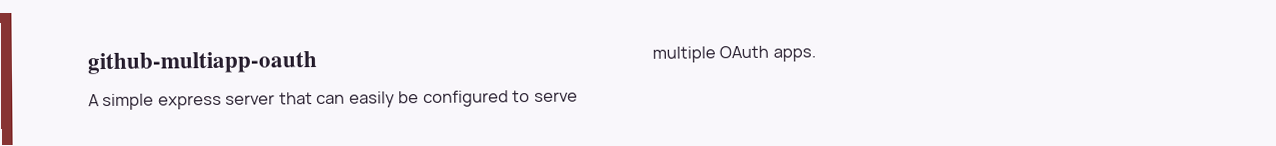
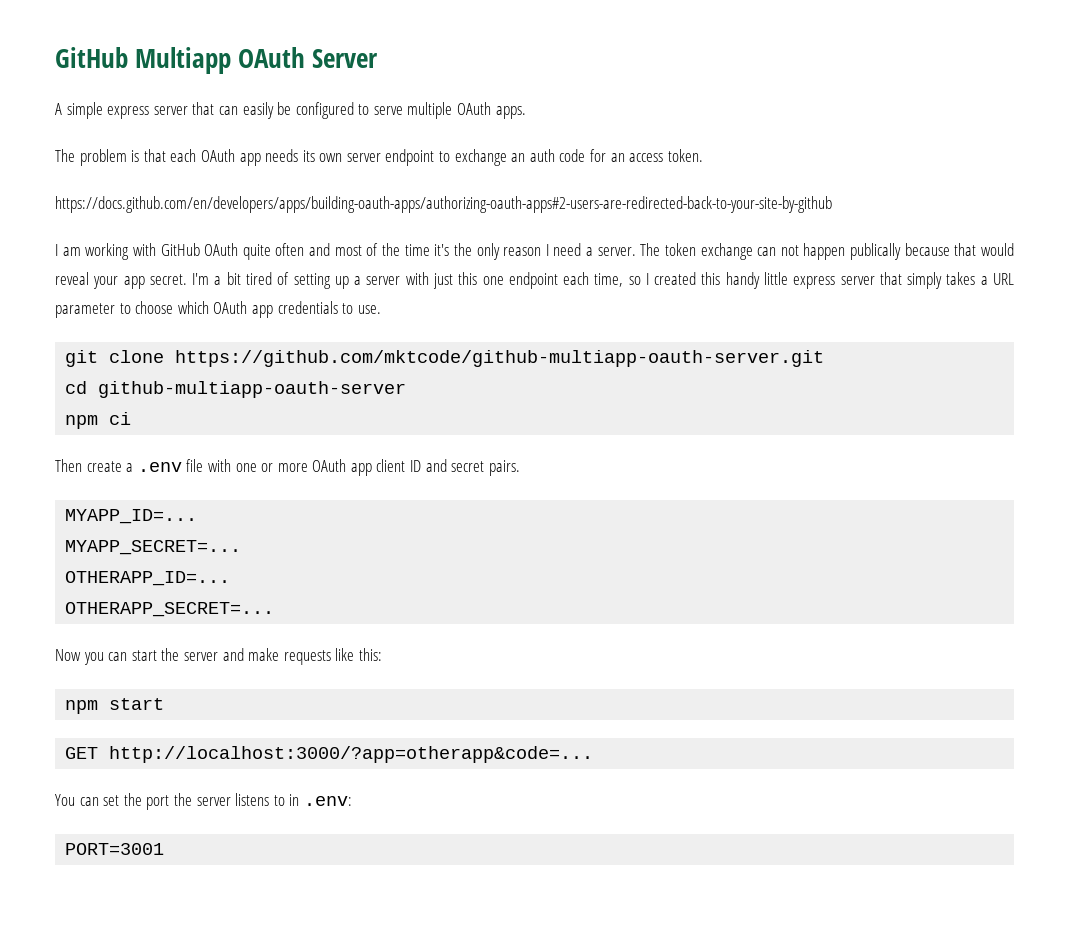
[87,51,317,75] github-multiapp-oauth -> [55,47,379,74] GitHub Multiapp OAuth Server
(816, 55) none -> [55,149,703,166] [55,196,832,213] [55,243,1014,260] [55,272,1014,289] [55,301,381,318] [65,350,825,367] [65,381,407,398] [65,412,132,429] [55,459,520,476] [65,509,198,524] [65,540,242,555] [65,571,231,586] [65,602,275,617] [55,648,382,665] [65,698,165,714] [65,746,594,763] [55,793,352,810] [65,843,165,855] // The problem is that each OAuth app needs its own server endpoint to exchange an auth code for an access token. // https://docs.github.com/en/developers/apps/building-oauth-apps/authorizing-oauth-apps#2-users-are-redirected-back-to-your-site-by-github // I am working with GitHub OAuth quite often and most of the time it's the only reason I need a server. The token exchange can not happen publically because that would reveal your app secret. I'm a bit tired of setting up a server with just this one endpoint each time, so I created this handy little express server that simply takes a URL parameter to choose which OAuth app credentials to use. // git clone https://github.com/mktcode/github-multiapp-oauth-server.git // cd github-multiapp-oauth-server // npm ci // Then create a .env file with one or more OAuth app client ID and secret pairs. // MYAPP_ID=... // MYAPP_SECRET=... // OTHERAPP_ID=... // OTHERAPP_SECRET=... // Now you can start the server and make requests like this: // npm start // GET http://localhost:3000/?app=otherapp&code=... // You can set the port the server listens to in .env: // PORT=3001

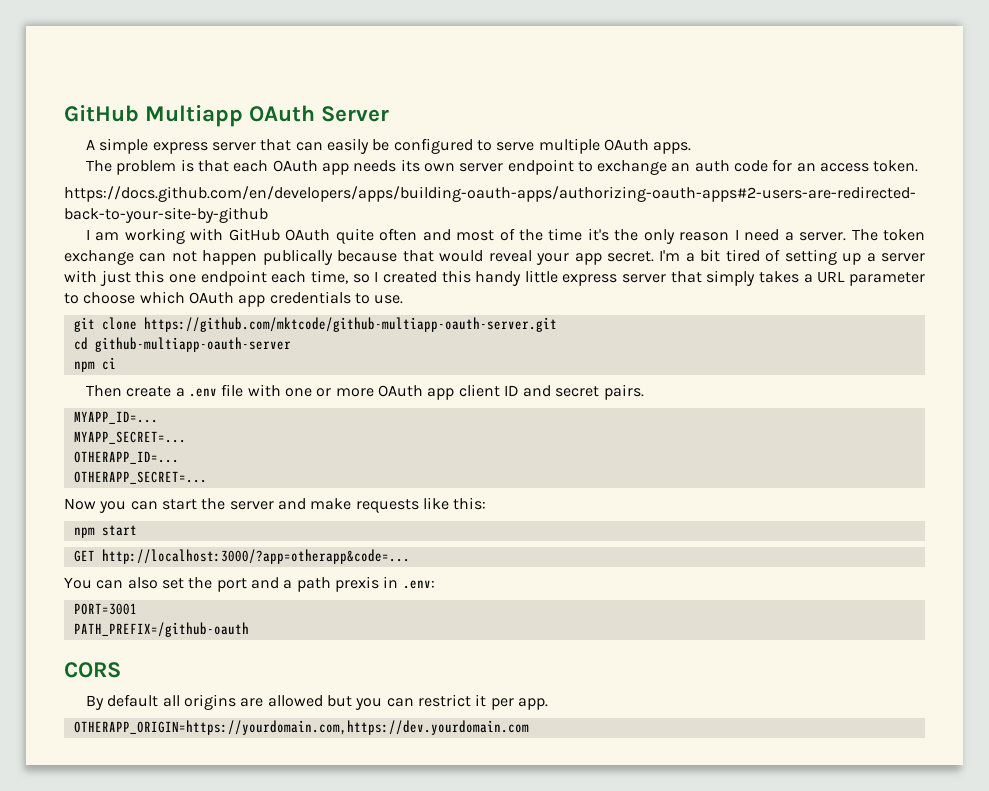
(99, 801) none -> [127,577,158,589] also
[173,793,285,806] the server listens to -> [250,576,379,592] and a path prexis
(165, 849) none -> [73,622,249,637] [64,662,121,678] [85,694,548,710] [73,720,529,735] // PATH_PREFIX=/github-oauth // CORS // By default all origins are allowed but you can restrict it per app. // OTHERAPP_ORIGIN=https://yourdomain.com,https://dev.yourdomain.com

